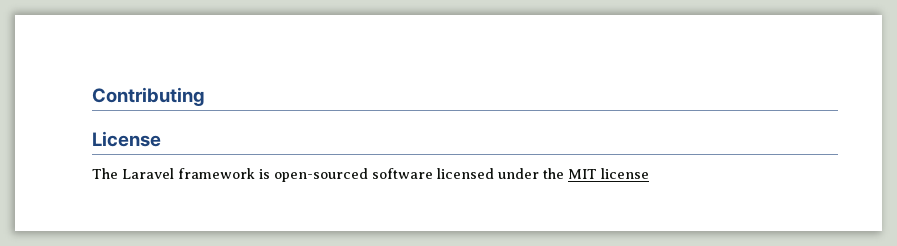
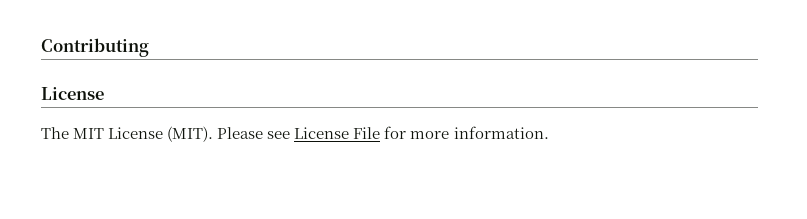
[122,168,649,182] Laravel framework is open-sourced software licensed under the MIT license -> [73,126,549,142] MIT License (MIT). Please see License File for more information.

